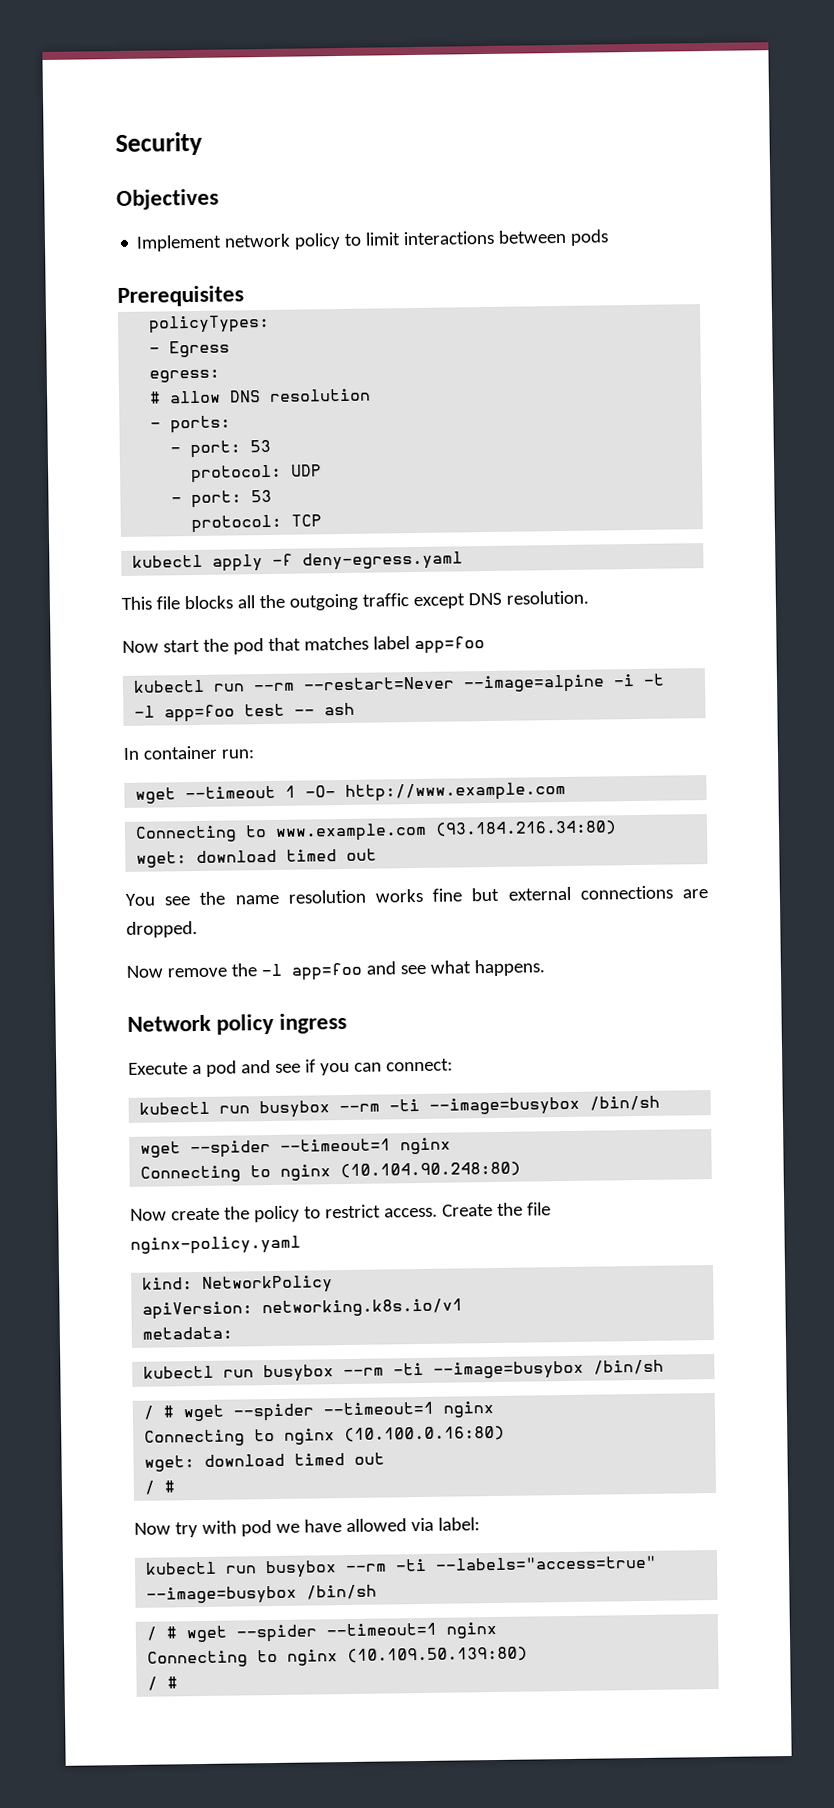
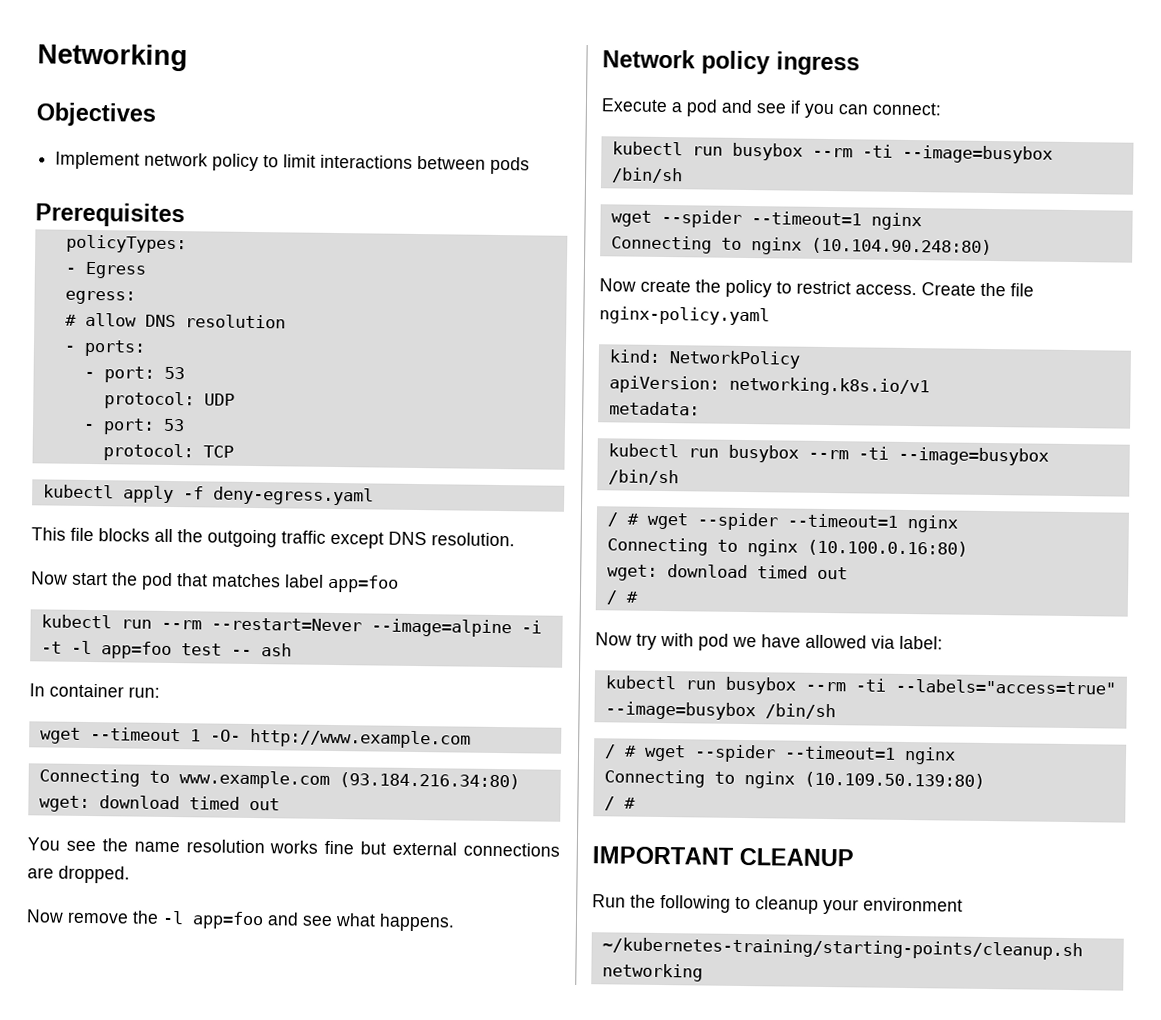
[115,131,203,157] Security -> [37,43,188,72] Networking
(179, 1682) none -> [592,846,854,867] [592,894,963,915] [601,937,1083,961] [601,963,703,982] // IMPORTANT CLEANUP // Run the following to cleanup your environment // ~/kubernetes-training/starting-points/cleanup.sh networking

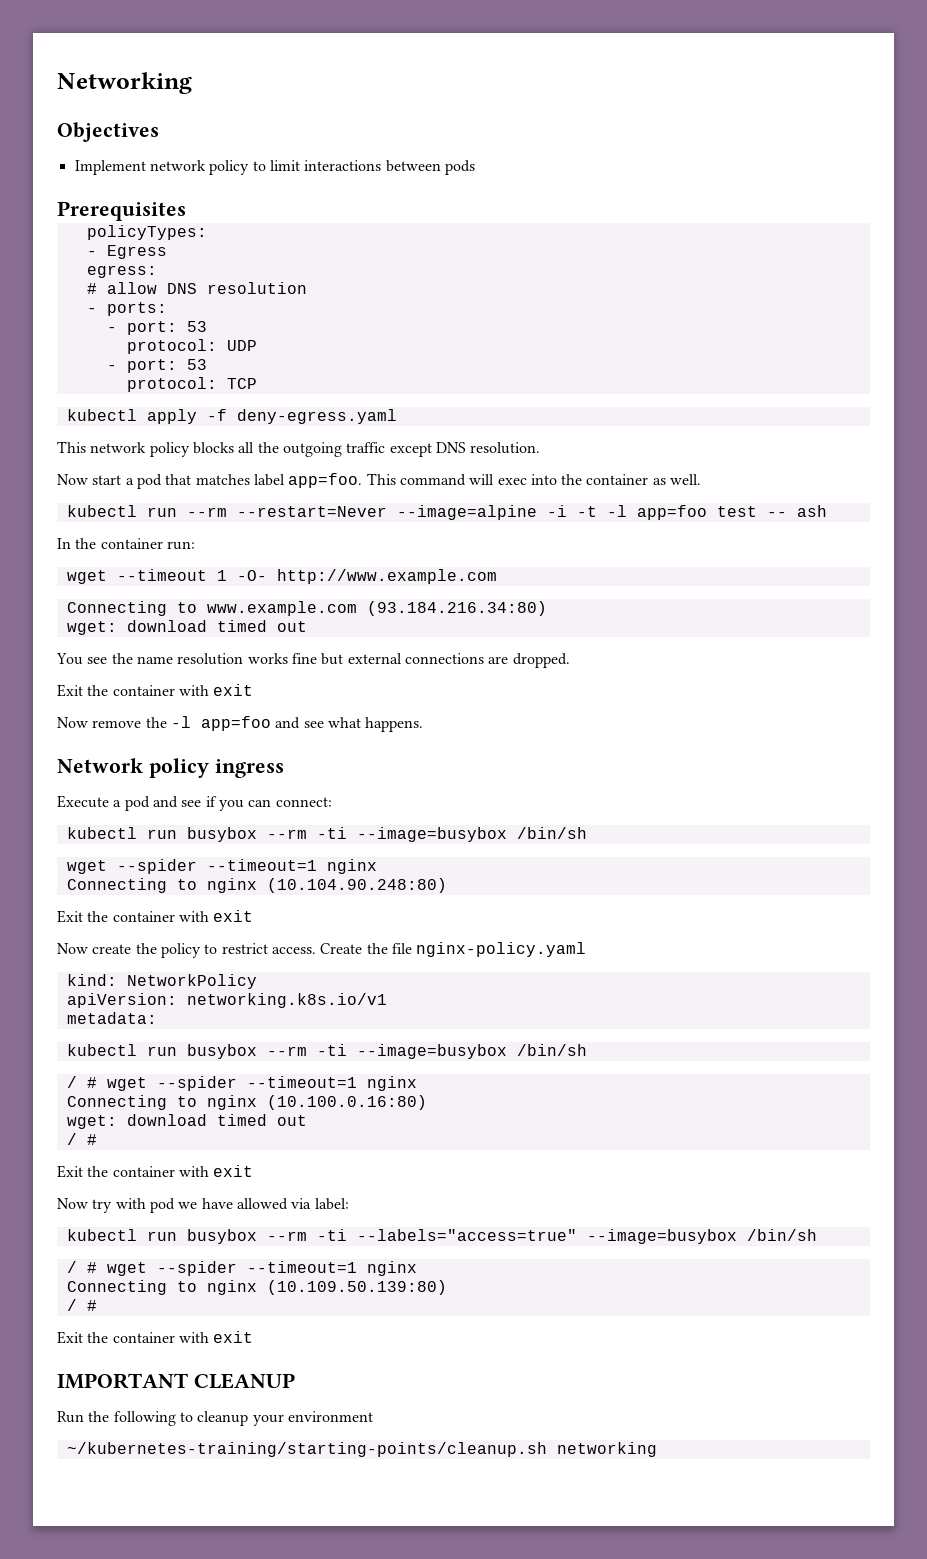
[70,527,94,542] file -> [90,442,190,457] network policy
[112,572,138,586] the -> [125,478,134,485] a
[327,574,399,593] app=foo -> [288,473,702,488] app=foo. This command will exec into the container as well.
(45, 690) none -> [75,538,97,549] the
(130, 874) none -> [57,684,254,697] // Exit the container with exit
(992, 246) none -> [57,910,254,923] // Exit the container with exit
(639, 597) none -> [57,1165,254,1178] // Exit the container with exit
(636, 803) none -> [57,1331,254,1344] // Exit the container with exit

